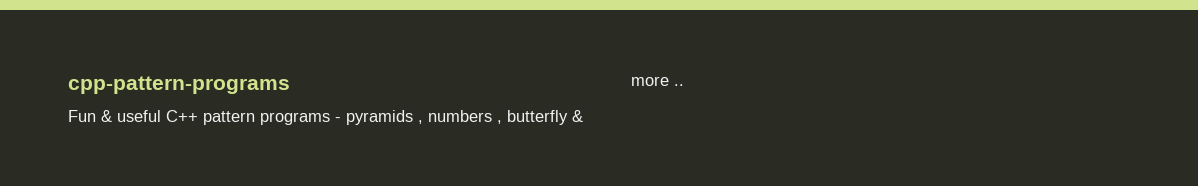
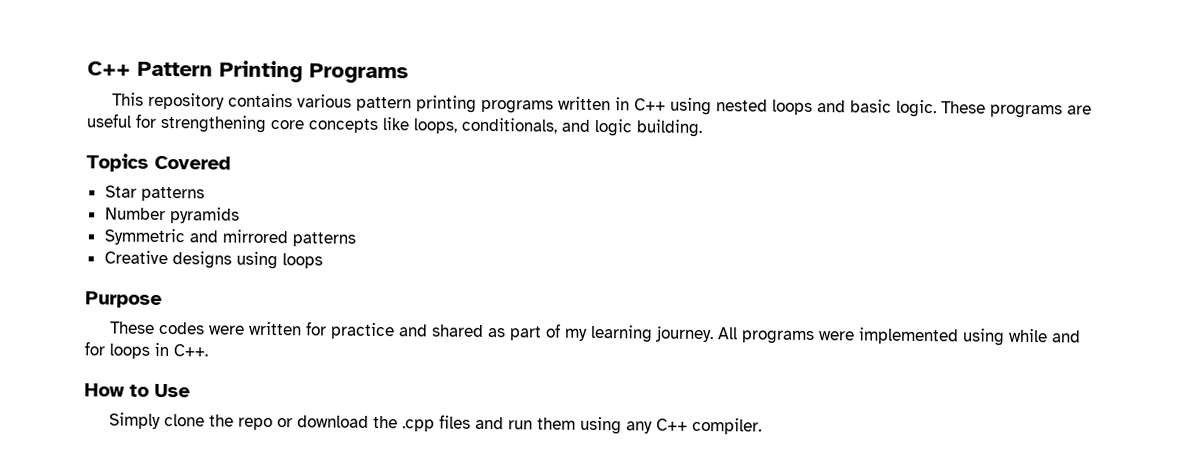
[68,76,290,94] [68,110,583,125] [631,76,684,86] cpp-pattern-programs // Fun & useful C++ pattern programs - pyramids , numbers , butterfly & more .. -> [87,60,409,84] [112,92,1093,119] [86,113,703,137] [86,153,231,172] [104,185,205,202] [104,207,240,224] [103,228,356,247] [103,250,323,270] [85,291,162,308] [110,321,1082,346] [84,341,208,359] [84,383,190,398] [109,412,763,435] C++ Pattern Printing Programs // This repository contains various pattern printing programs written in C++ using nested loops and basic logic. These programs are useful for strengthening core concepts like loops, conditionals, and logic building. // Topics Covered // Star patterns // Number pyramids // Symmetric and mirrored patterns // Creative designs using loops // Purpose // These codes were written for practice and shared as part of my learning journey. All programs were implemented using while and for loops in C++. // How to Use // Simply clone the repo or download the .cpp files and run them using any C++ compiler.

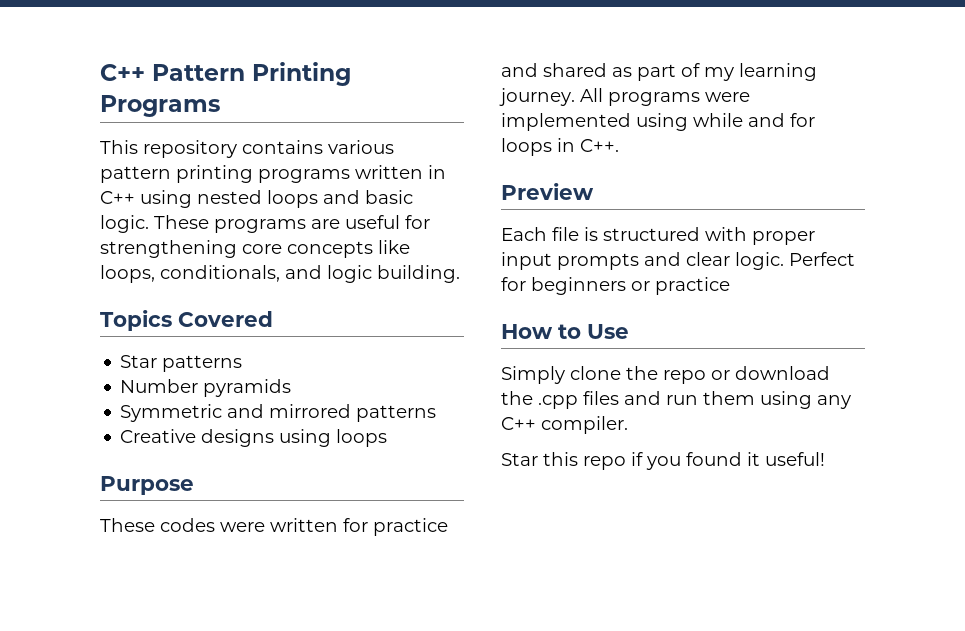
(208, 350) none -> [501,183,594,200] [501,227,815,245] [501,252,855,270] [501,277,730,295] // Preview // Each file is structured with proper input prompts and clear logic. Perfect for beginners or practice
(763, 426) none -> [501,452,825,470] // Star this repo if you found it useful!

